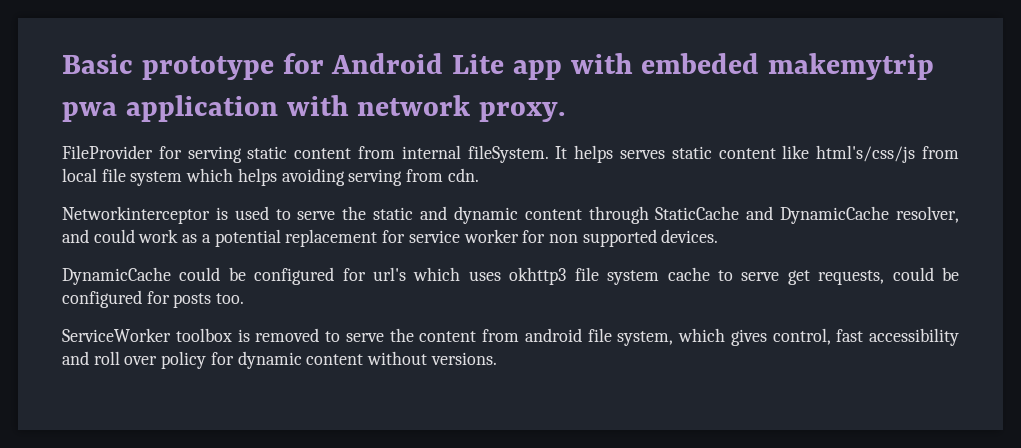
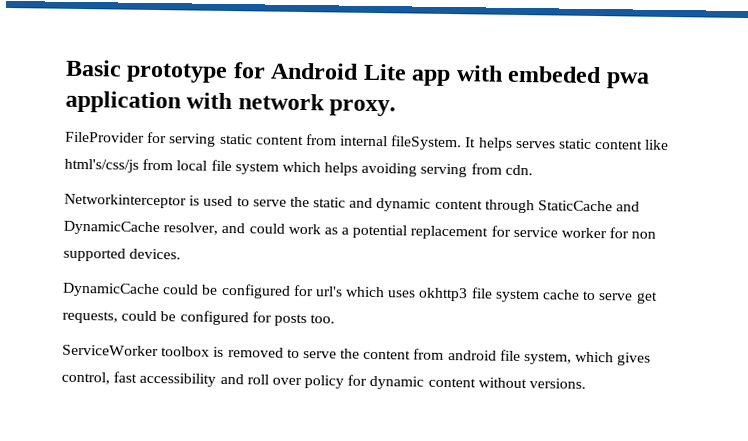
[768,53,935,80] makemytrip -> (603, 74) none

